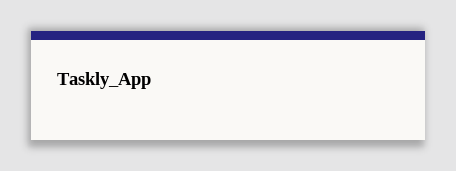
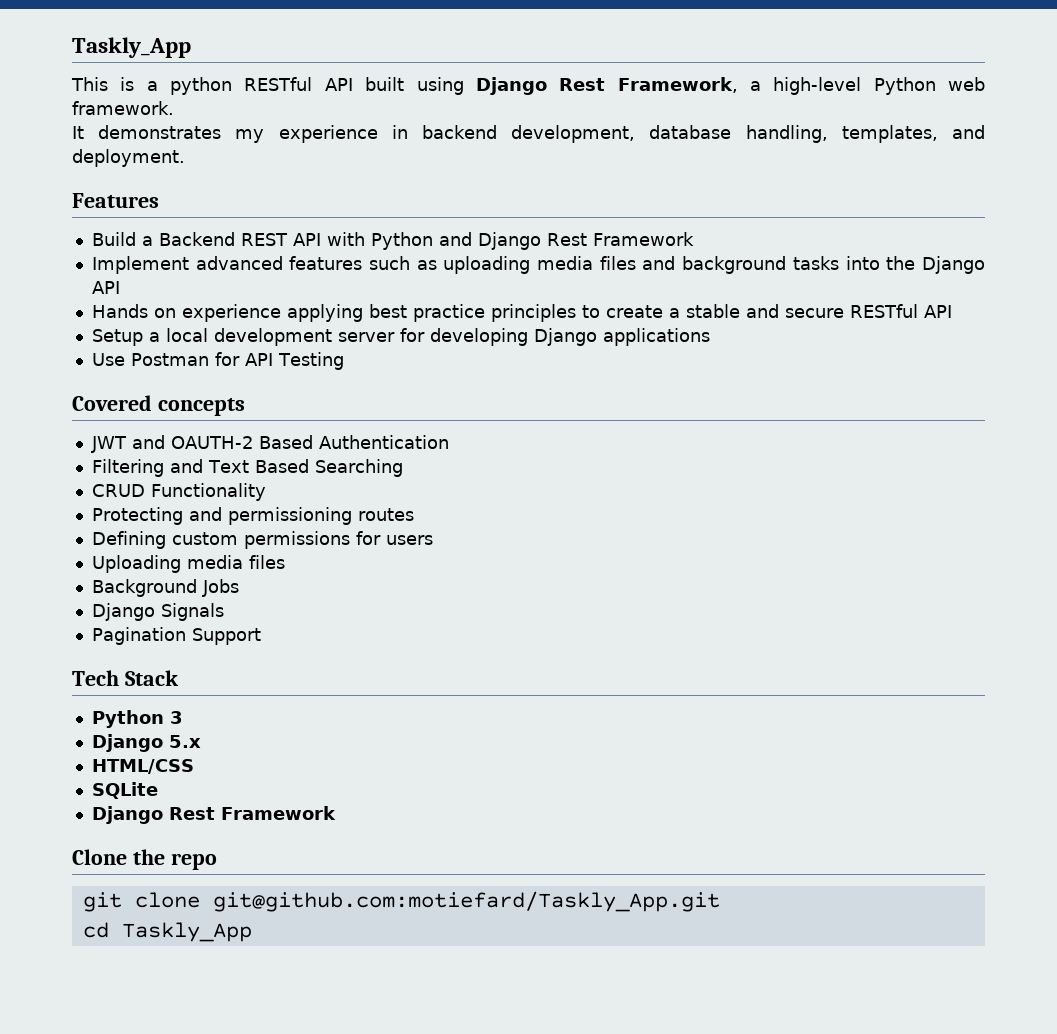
[57,72,151,89] Taskly_App -> [72,37,191,58] [71,77,986,95] [72,101,174,115] [72,125,986,143] [72,149,185,167] [72,193,159,208] [91,232,694,250] [91,256,986,274] [91,281,120,294] [91,304,952,322] [91,328,710,346] [91,352,344,370] [72,395,245,416] [90,435,449,453] [91,459,403,477] [91,483,266,501] [91,507,414,525] [91,531,433,549] [91,555,285,573] [91,579,239,597] [91,603,224,621] [91,627,261,645] [72,670,179,686] [91,710,183,728] [91,734,201,752] [91,759,194,774] [91,782,158,799] [91,806,336,824] [72,849,217,870] [82,891,720,912] [82,922,252,942] Taskly_App // This is a python RESTful API built using Django Rest Framework, a high-level Python web framework. // It demonstrates my experience in backend development, database handling, templates, and deployment. // Features // Build a Backend REST API with Python and Django Rest Framework // Implement advanced features such as uploading media files and background tasks into the Django API // Hands on experience applying best practice principles to create a stable and secure RESTful API // Setup a local development server for developing Django applications // Use Postman for API Testing // Covered concepts // JWT and OAUTH-2 Based Authentication // Filtering and Text Based Searching // CRUD Functionality // Protecting and permissioning routes // Defining custom permissions for users // Uploading media files // Background Jobs // Django Signals // Pagination Support // Tech Stack // Python 3 // Django 5.x // HTML/CSS // SQLite // Django Rest Framework // Clone the repo // git clone git@github.com:motiefard/Taskly_App.git // cd Taskly_App

